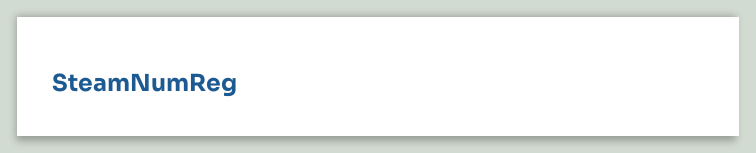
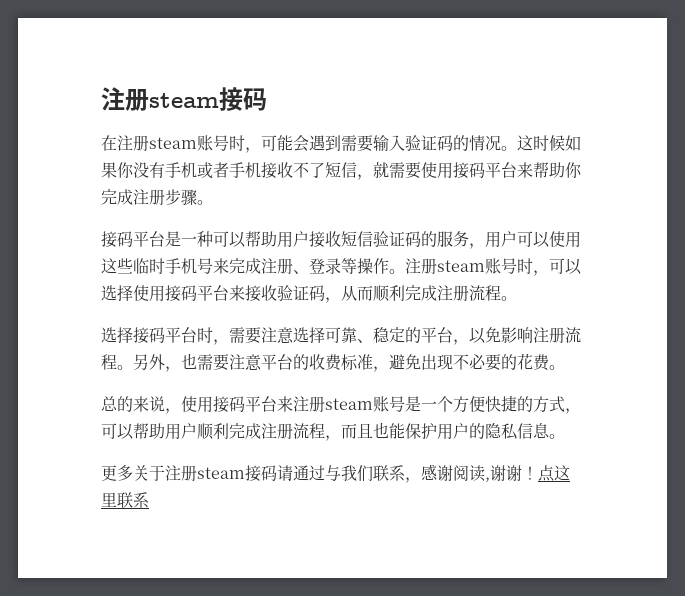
[52,73,237,97] SteamNumReg -> [101,87,267,111] [101,135,581,153] [101,162,582,180] [101,189,213,206] [101,231,581,249] [101,258,582,276] [101,285,517,303] [101,327,581,345] [101,353,565,372] [101,395,581,414] [101,422,565,441] [101,464,570,483] [101,492,149,508] 注册steam接码 // 在注册steam账号时，可能会遇到需要输入验证码的情况。这时候如果你没有手机或者手机接收不了短信，就需要使用接码平台来帮助你完成注册步骤。 // 接码平台是一种可以帮助用户接收短信验证码的服务，用户可以使用这些临时手机号来完成注册、登录等操作。注册steam账号时，可以选择使用接码平台来接收验证码，从而顺利完成注册流程。 // 选择接码平台时，需要注意选择可靠、稳定的平台，以免影响注册流程。另外，也需要注意平台的收费标准，避免出现不必要的花费。 // 总的来说，使用接码平台来注册steam账号是一个方便快捷的方式，可以帮助用户顺利完成注册流程，而且也能保护用户的隐私信息。 // 更多关于注册steam接码请通过与我们联系，感谢阅读,谢谢！点这里联系

